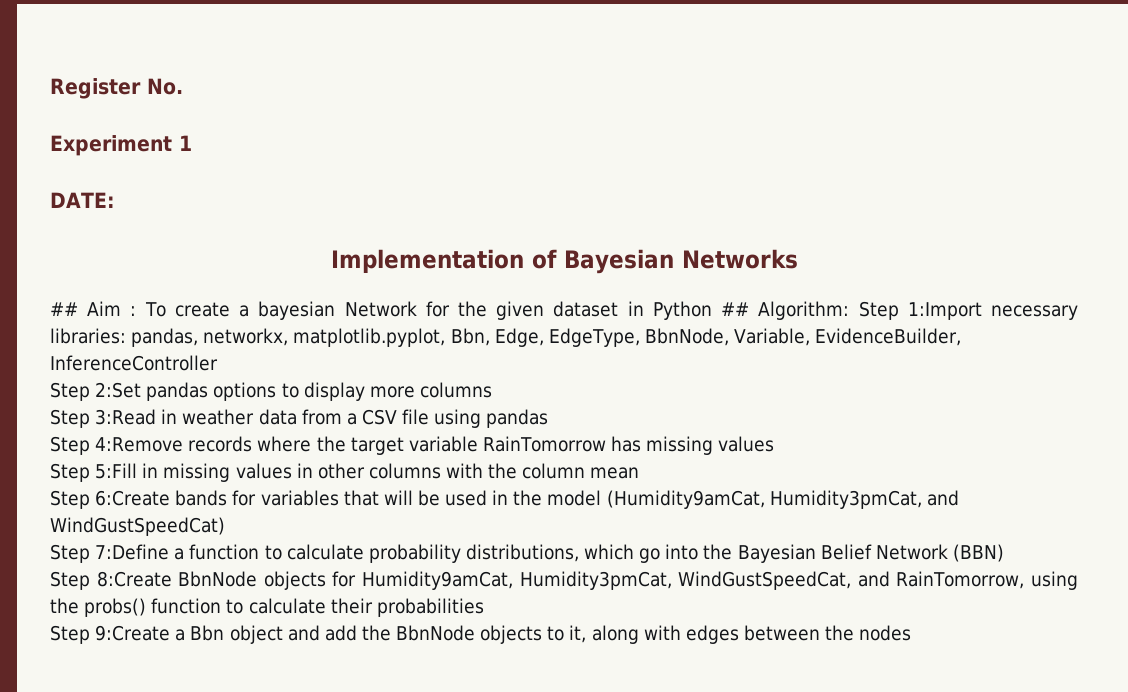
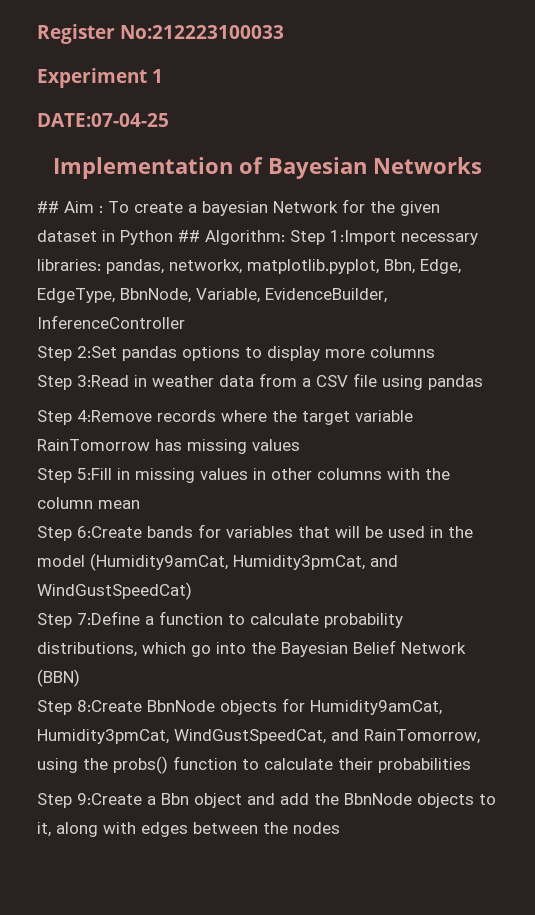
[147,78,183,95] No. -> [120,25,284,39] No:212223100033
[50,192,115,208] DATE: -> [37,113,169,127] DATE:07-04-25

